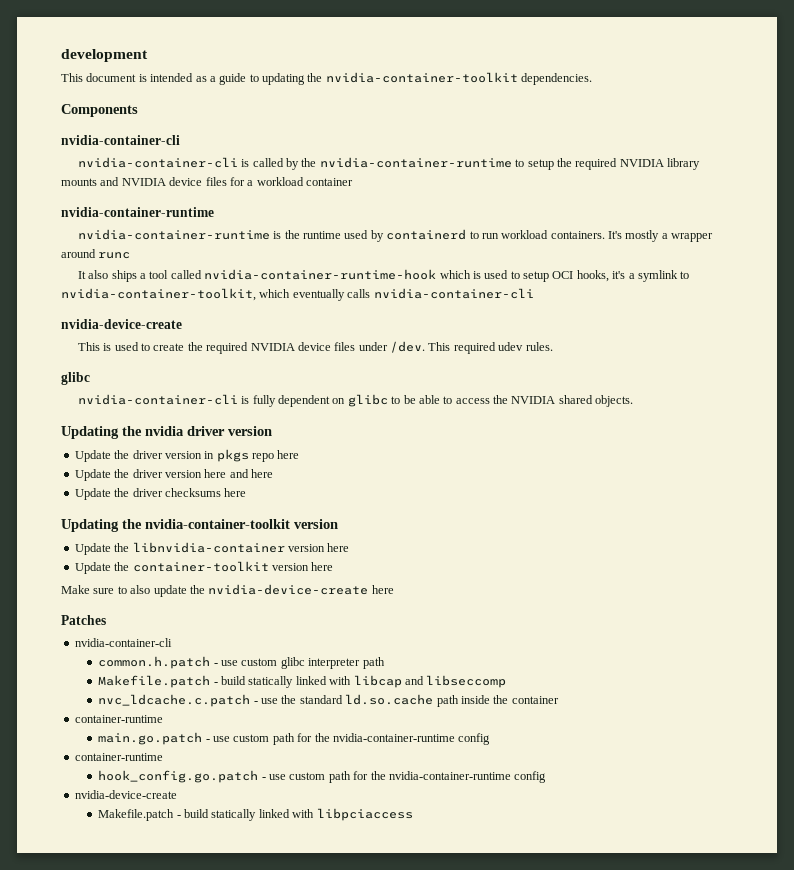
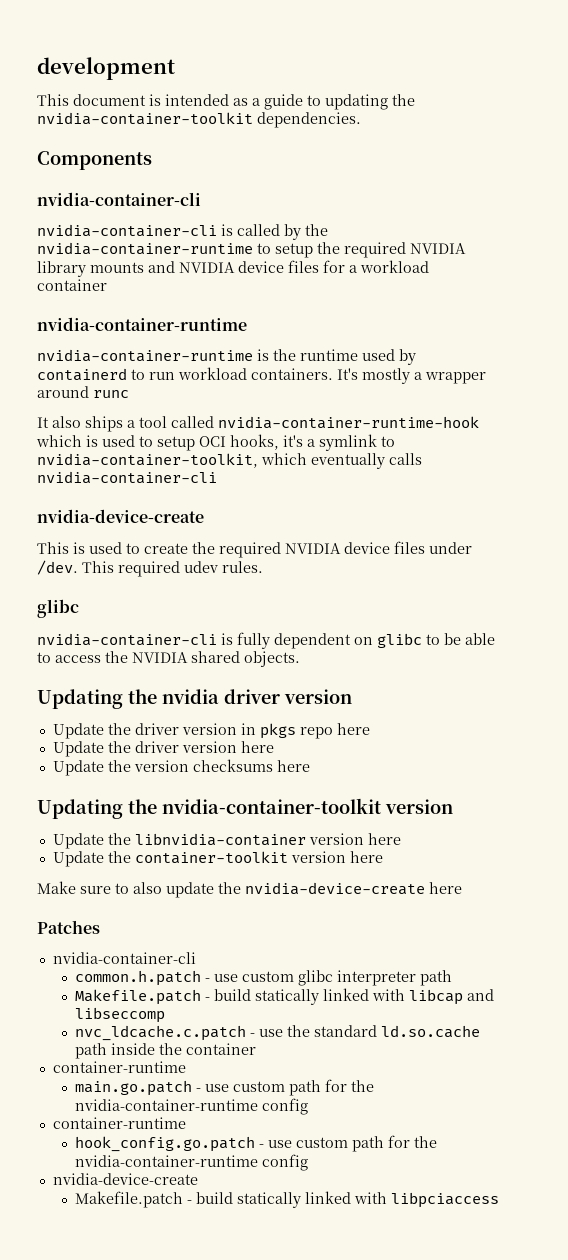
[229,469,273,478] [74,488,163,500] and here // Update the driver -> [52,760,189,776] // Update the version

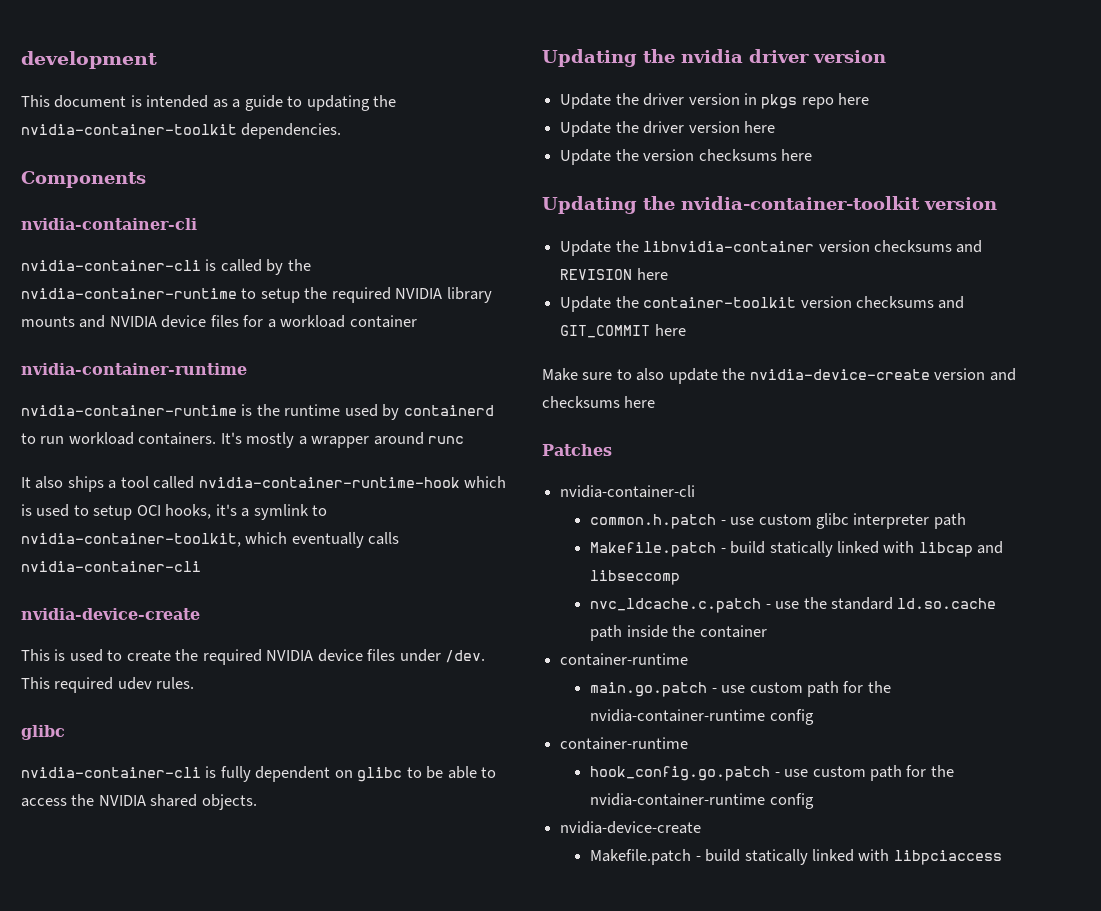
(364, 839) none -> [873,240,983,253] [560,269,633,280] checksums and REVISION
(346, 857) none -> [855,296,965,309] [560,325,651,338] checksums and GIT_COMMIT
(425, 888) none -> [934,368,1016,381] [542,396,620,408] version and checksums

